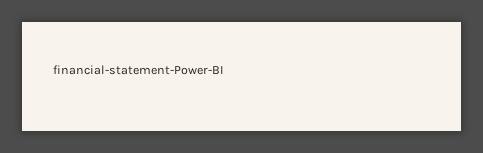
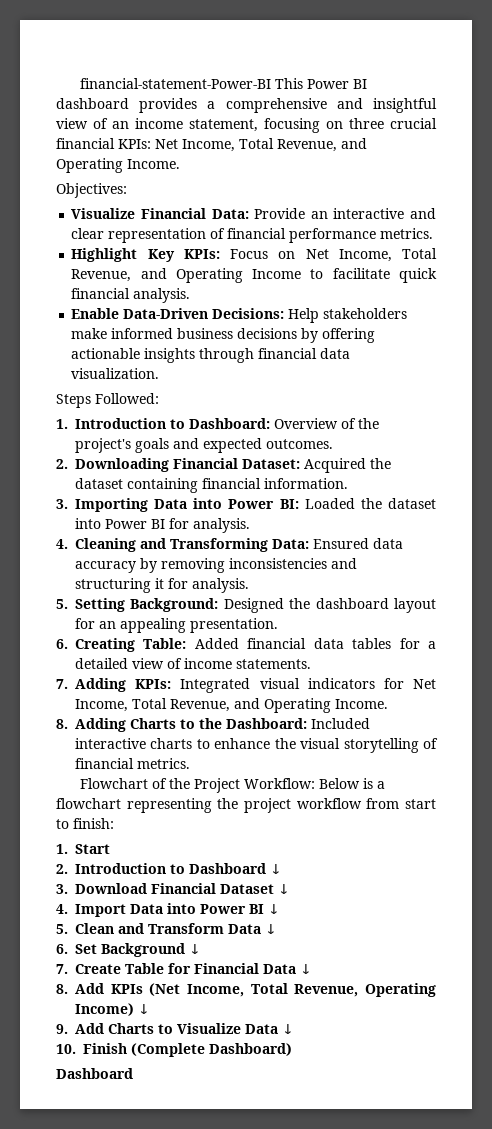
(224, 70) none -> [274,78,367,89] [56,98,437,113] [56,118,437,133] [56,138,367,152] [56,158,180,173] [56,183,127,198] [71,208,436,219] [71,228,434,243] [71,248,438,262] [71,268,437,283] [71,288,191,303] [71,308,408,323] [71,328,376,343] [71,348,351,363] [71,368,160,379] [56,393,159,408] [56,418,379,429] [75,438,333,453] [56,458,391,473] [75,478,348,493] [56,498,436,512] [75,518,250,533] [56,538,403,552] [75,558,357,573] [75,578,249,593] [56,598,436,613] [75,618,278,633] [56,638,437,652] [75,658,311,669] [56,678,436,693] [75,698,388,713] [56,718,370,732] [75,738,438,753] [75,758,190,769] [79,778,385,793] [56,798,436,813] [56,818,114,829] [56,844,110,854] [56,863,282,874] [56,883,290,894] [56,903,280,917] [56,923,277,934] [56,943,201,957] [56,963,312,974] [56,983,436,997] [75,1003,150,1016] [56,1023,294,1034] [56,1043,292,1057] [56,1068,133,1079] This Power BI dashboard provides a comprehensive and insightful view of an income statement, focusing on three crucial financial KPIs: Net Income, Total Revenue, and Operating Income. // Objectives: // Visualize Financial Data: Provide an interactive and clear representation of financial performance metrics. // Highlight Key KPIs: Focus on Net Income, Total Revenue, and Operating Income to facilitate quick financial analysis. // Enable Data-Driven Decisions: Help stakeholders make informed business decisions by offering actionable insights through financial data visualization. // Steps Followed: // 1. Introduction to Dashboard: Overview of the project's goals and expected outcomes. // 2. Downloading Financial Dataset: Acquired the dataset containing financial information. // 3. Importing Data into Power BI: Loaded the dataset into Power BI for analysis. // 4. Cleaning and Transforming Data: Ensured data accuracy by removing inconsistencies and structuring it for analysis. // 5. Setting Background: Designed the dashboard layout for an appealing presentation. // 6. Creating Table: Added financial data tables for a detailed view of income statements. // 7. Adding KPIs: Integrated visual indicators for Net Income, Total Revenue, and Operating Income. // 8. Adding Charts to the Dashboard: Included interactive charts to enhance the visual storytelling of financial metrics. // Flowchart of the Project Workflow: Below is a flowchart representing the project workflow from start to finish: // 1. Start // 2. Introduction to Dashboard ↓ // 3. Download Financial Dataset ↓ // 4. Import Data into Power BI ↓ // 5. Clean and Transform Data ↓ // 6. Set Background ↓ // 7. Create Table for Financial Data ↓ // 8. Add KPIs (Net Income, Total Revenue, Operating Income) ↓ // 9. Add Charts to Visualize Data ↓ // 10. Finish (Complete Dashboard) // Dashboard

